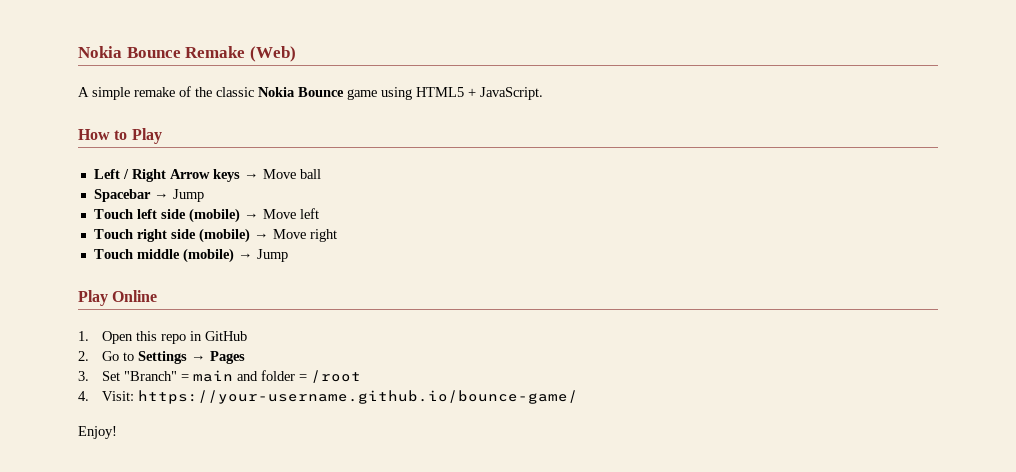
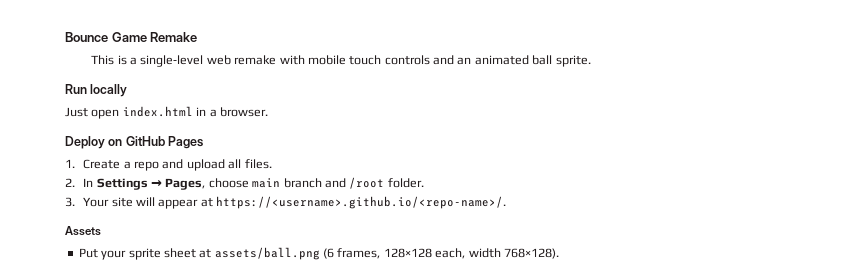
[78,46,181,58] Nokia Bounce -> [65,32,147,42] Bounce Game
[249,46,296,62] [78,86,543,100] [78,128,162,144] [93,169,321,182] [93,189,204,202] [93,208,319,223] [93,228,337,243] [93,248,288,263] [78,290,158,306] [78,331,247,344] [78,351,245,364] [78,370,361,383] [78,390,578,404] [78,426,117,439] (Web) // A simple remake of the classic Nokia Bounce game using HTML5 + JavaScript. // How to Play // Left / Right Arrow keys → Move ball // Spacebar → Jump // Touch left side (mobile) → Move left // Touch right side (mobile) → Move right // Touch middle (mobile) → Jump // Play Online // 1. Open this repo in GitHub // 2. Go to Settings → Pages // 3. Set "Branch" = main and folder = /root // 4. Visit: https://your-username.github.io/bounce-game/ // Enjoy! -> [91,55,591,67] [65,84,128,97] [65,106,268,119] [65,136,204,149] [65,159,272,171] [65,177,424,190] [65,196,507,209] [65,226,101,236] [78,247,559,260] // This is a single‑level web remake with mobile touch controls and an animated ball sprite. // Run locally // Just open index.html in a browser. // Deploy on GitHub Pages // 1. Create a repo and upload all files. // 2. In Settings → Pages, choose main branch and /root folder. // 3. Your site will appear at https://<username>.github.io/<repo-name>/. // Assets // Put your sprite sheet at assets/ball.png (6 frames, 128×128 each, width 768×128).

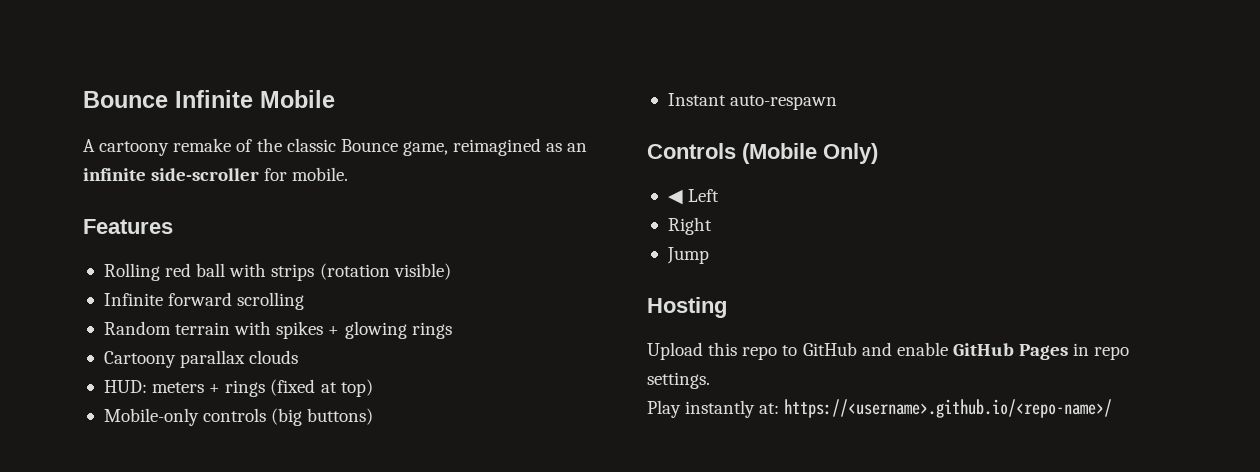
[65,32,198,42] [91,55,591,67] [65,84,128,97] [65,106,268,119] [65,136,204,149] [65,159,272,171] [65,177,424,190] [65,196,507,209] [65,226,101,236] [78,247,559,260] Bounce Game Remake // This is a single‑level web remake with mobile touch controls and an animated ball sprite. // Run locally // Just open index.html in a browser. // Deploy on GitHub Pages // 1. Create a repo and upload all files. // 2. In Settings → Pages, choose main branch and /root folder. // 3. Your site will appear at https://<username>.github.io/<repo-name>/. // Assets // Put your sprite sheet at assets/ball.png (6 frames, 128×128 each, width 768×128). -> [83,90,335,108] [83,138,588,156] [83,167,349,181] [83,219,173,234] [103,263,451,281] [103,292,305,310] [103,321,452,339] [103,350,299,368] [103,379,373,397] [103,408,374,426] [667,93,838,110] [647,143,878,164] [667,189,720,205] [667,217,712,235] [666,247,709,264] [647,297,727,318] [647,342,1130,360] [647,372,710,389] [647,399,1113,418] Bounce Infinite Mobile // A cartoony remake of the classic Bounce game, reimagined as an infinite side-scroller for mobile. // Features // Rolling red ball with strips (rotation visible) // Infinite forward scrolling // Random terrain with spikes + glowing rings // Cartoony parallax clouds // HUD: meters + rings (fixed at top) // Mobile-only controls (big buttons) // Instant auto-respawn // Controls (Mobile Only) // ◀ Left // Right // Jump // Hosting // Upload this repo to GitHub and enable GitHub Pages in repo settings. // Play instantly at: https://<username>.github.io/<repo-name>/

